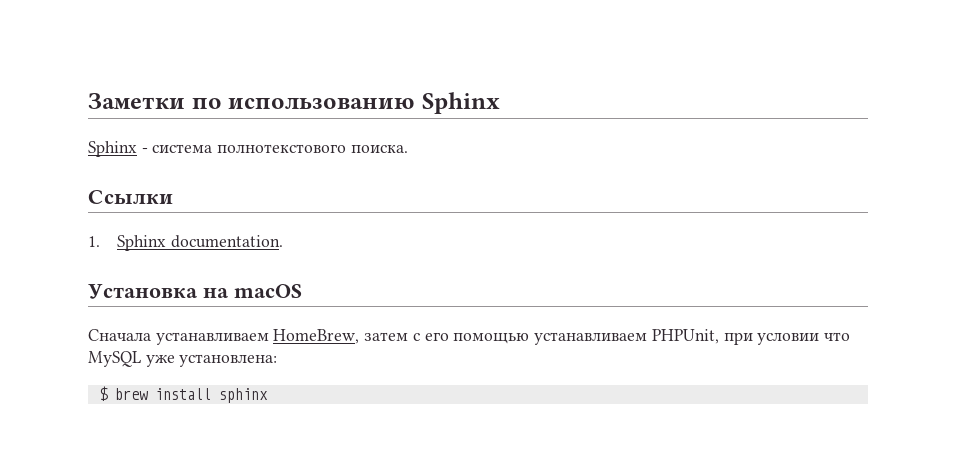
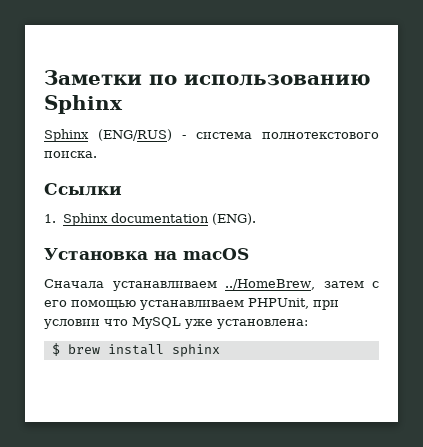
(137, 149) none -> [98,129,172,141] (ENG/RUS)
[170,235,283,248] documentation. -> [111,213,257,225] documentation (ENG).
[273,329,360,344] HomeBrew, -> [225,279,315,290] ../HomeBrew,

